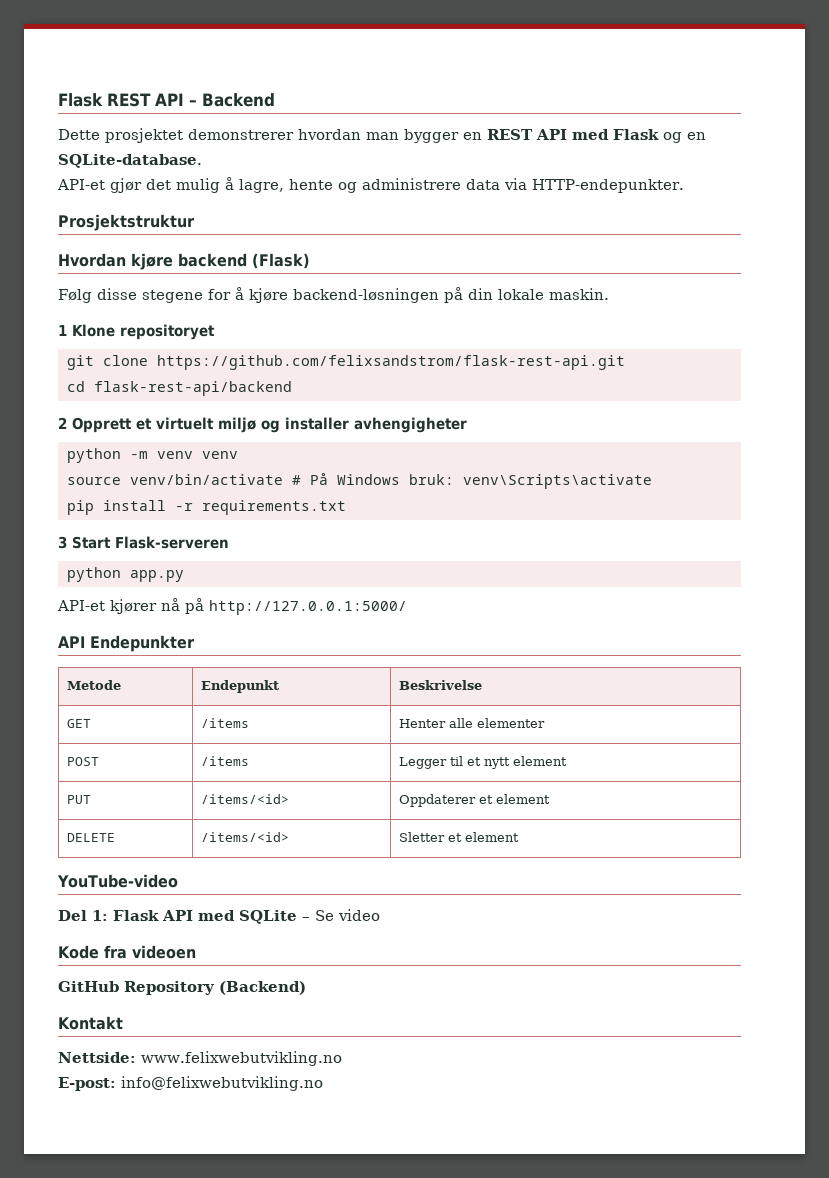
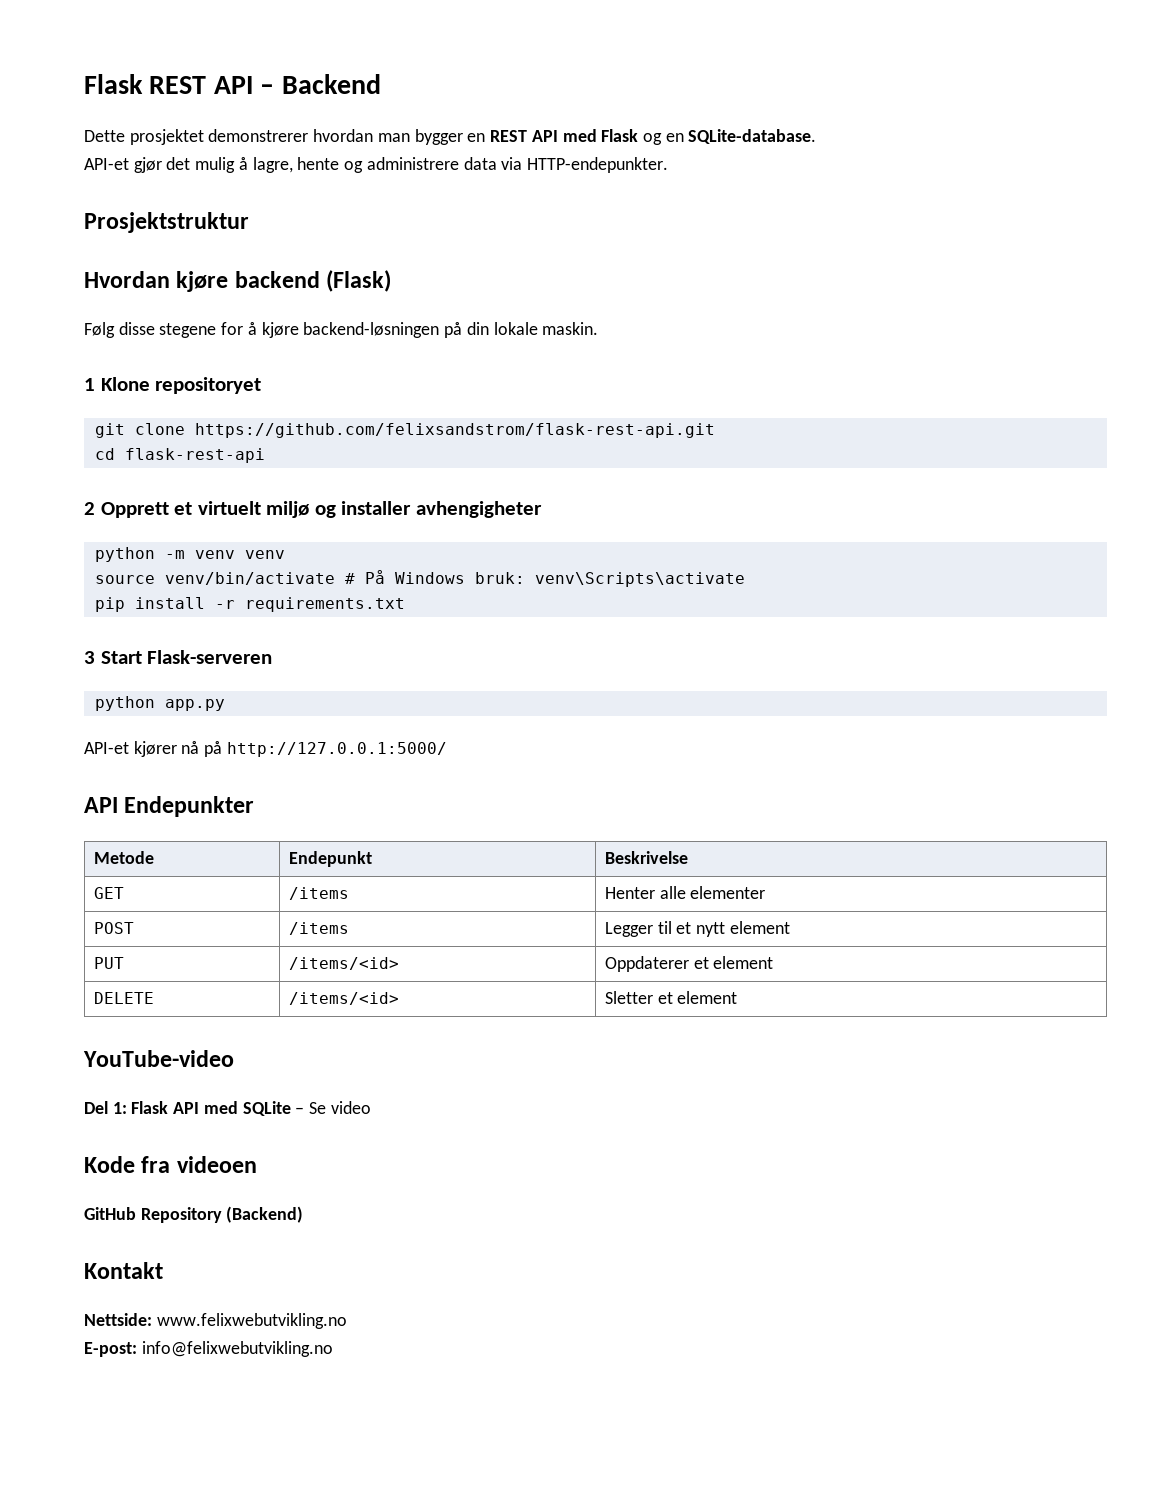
[93,381,292,396] flask-rest-api/backend -> [124,448,265,463] flask-rest-api

